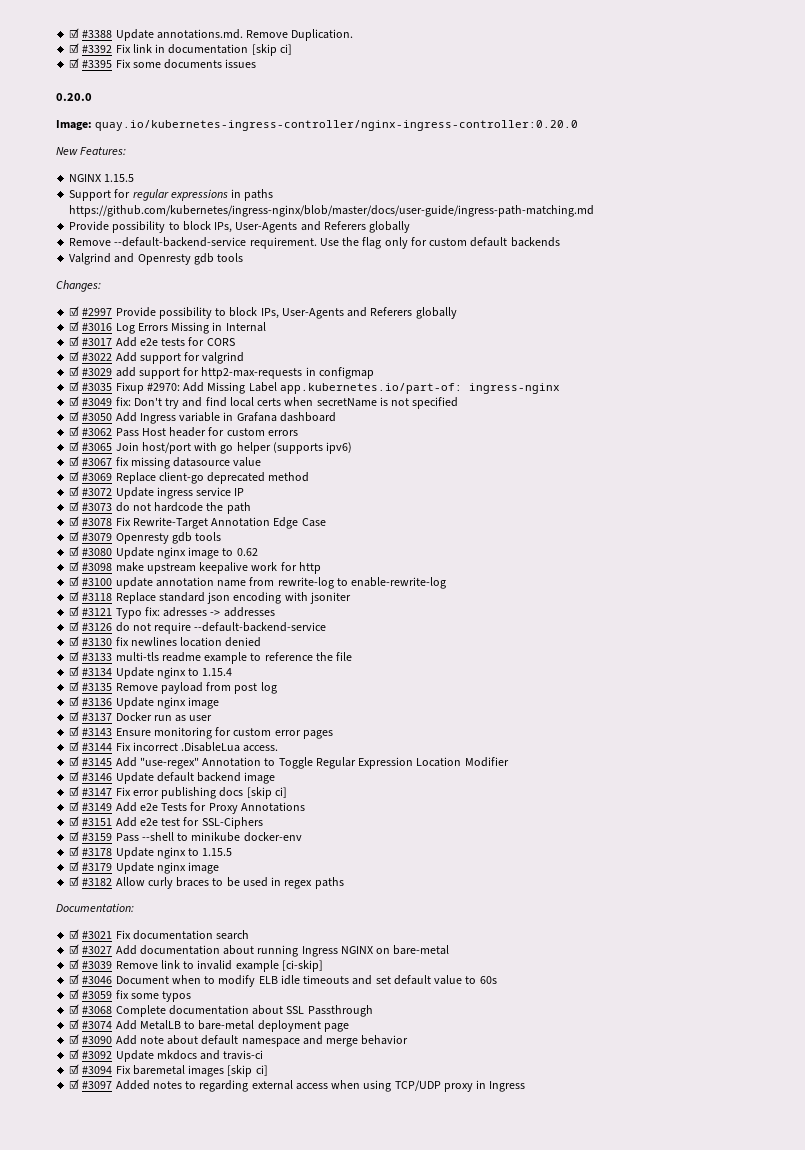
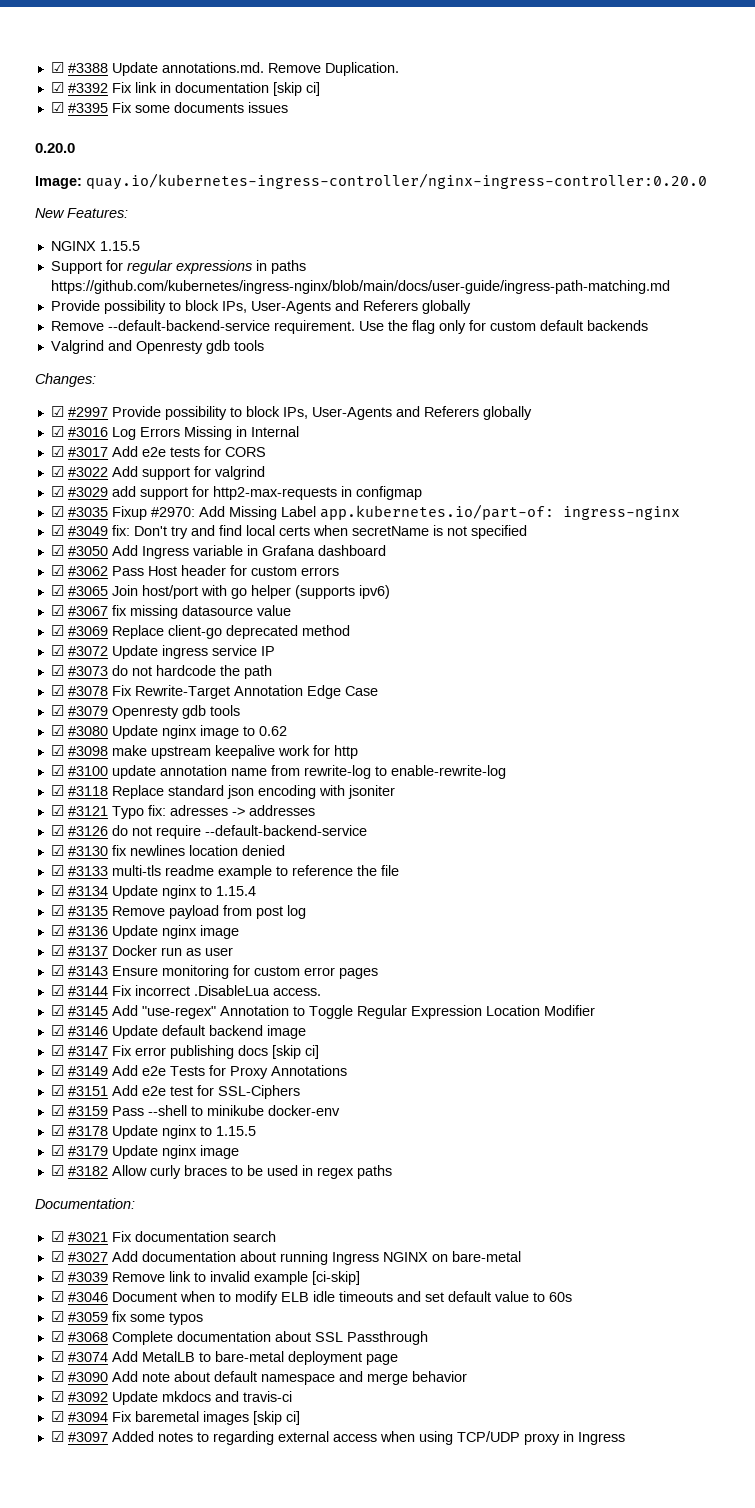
[69,205,595,217] https://github.com/kubernetes/ingress-nginx/blob/master/docs/user-guide/ingress-path-matching.md -> [50,280,670,294] https://github.com/kubernetes/ingress-nginx/blob/main/docs/user-guide/ingress-path-matching.md

